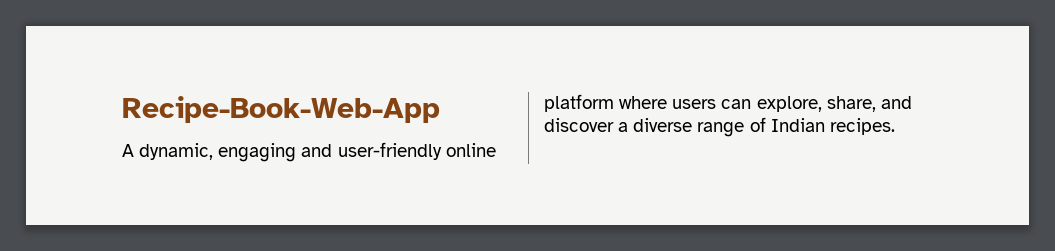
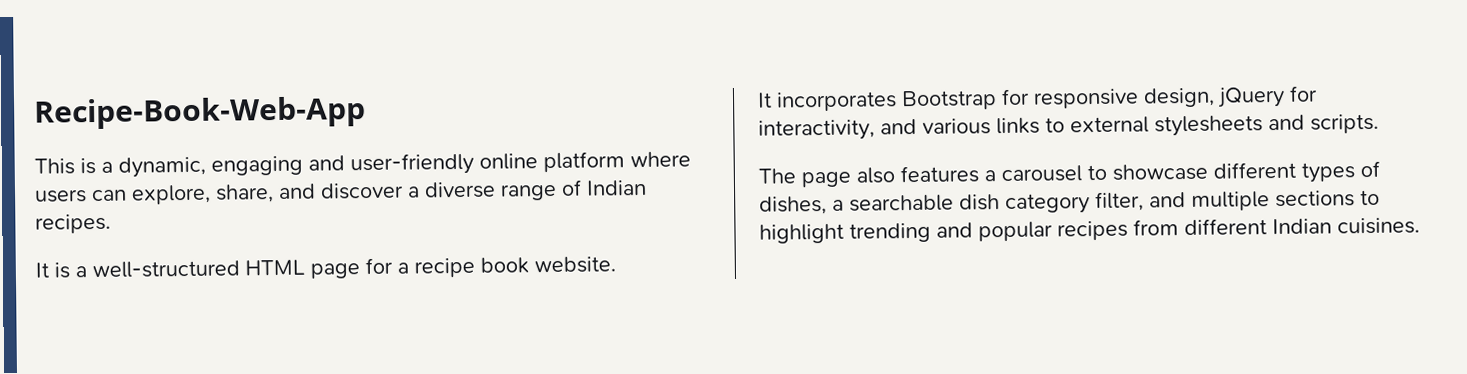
[122,144,134,157] A -> [34,158,113,175] This is a
(895, 126) none -> [35,256,616,279] [757,85,1318,112] [758,113,1379,141] [758,160,1380,188] [759,189,1380,215] [759,217,1420,244] // It is a well-structured HTML page for a recipe book website. // It incorporates Bootstrap for responsive design, jQuery for interactivity, and various links to external stylesheets and scripts. // The page also features a carousel to showcase different types of dishes, a searchable dish category filter, and multiple sections to highlight trending and popular recipes from different Indian cuisines.

